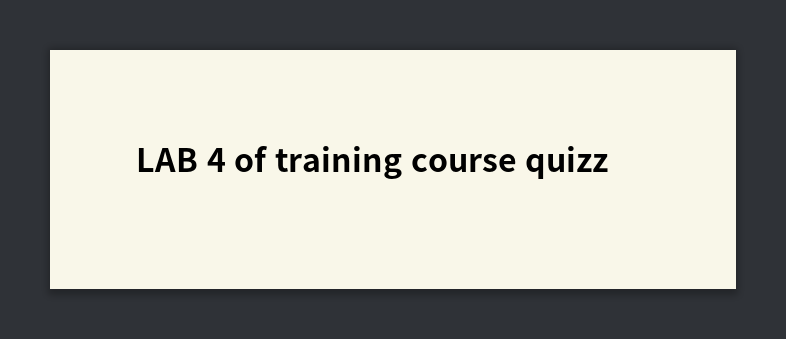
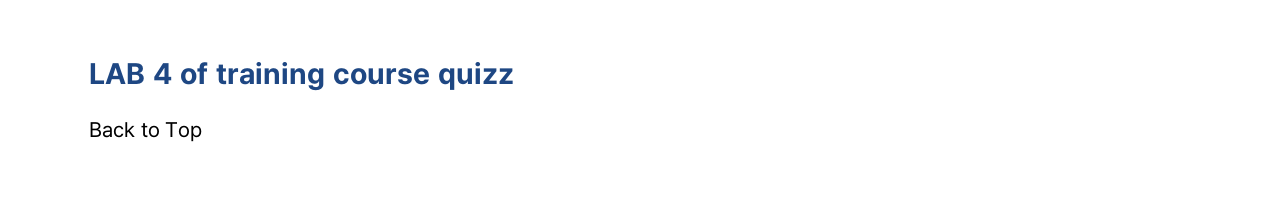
(609, 162) none -> [89,122,203,142] // Back to Top

